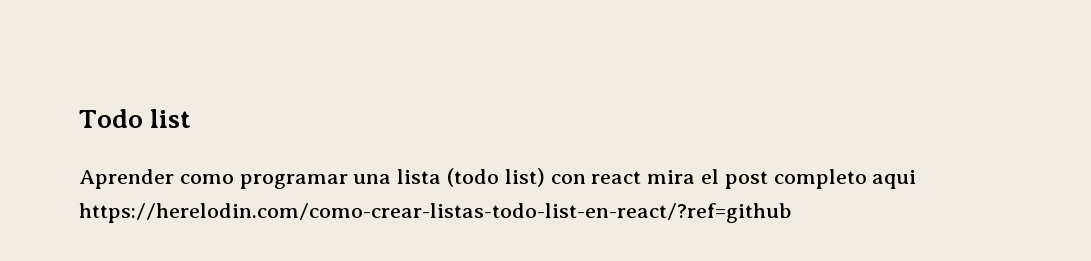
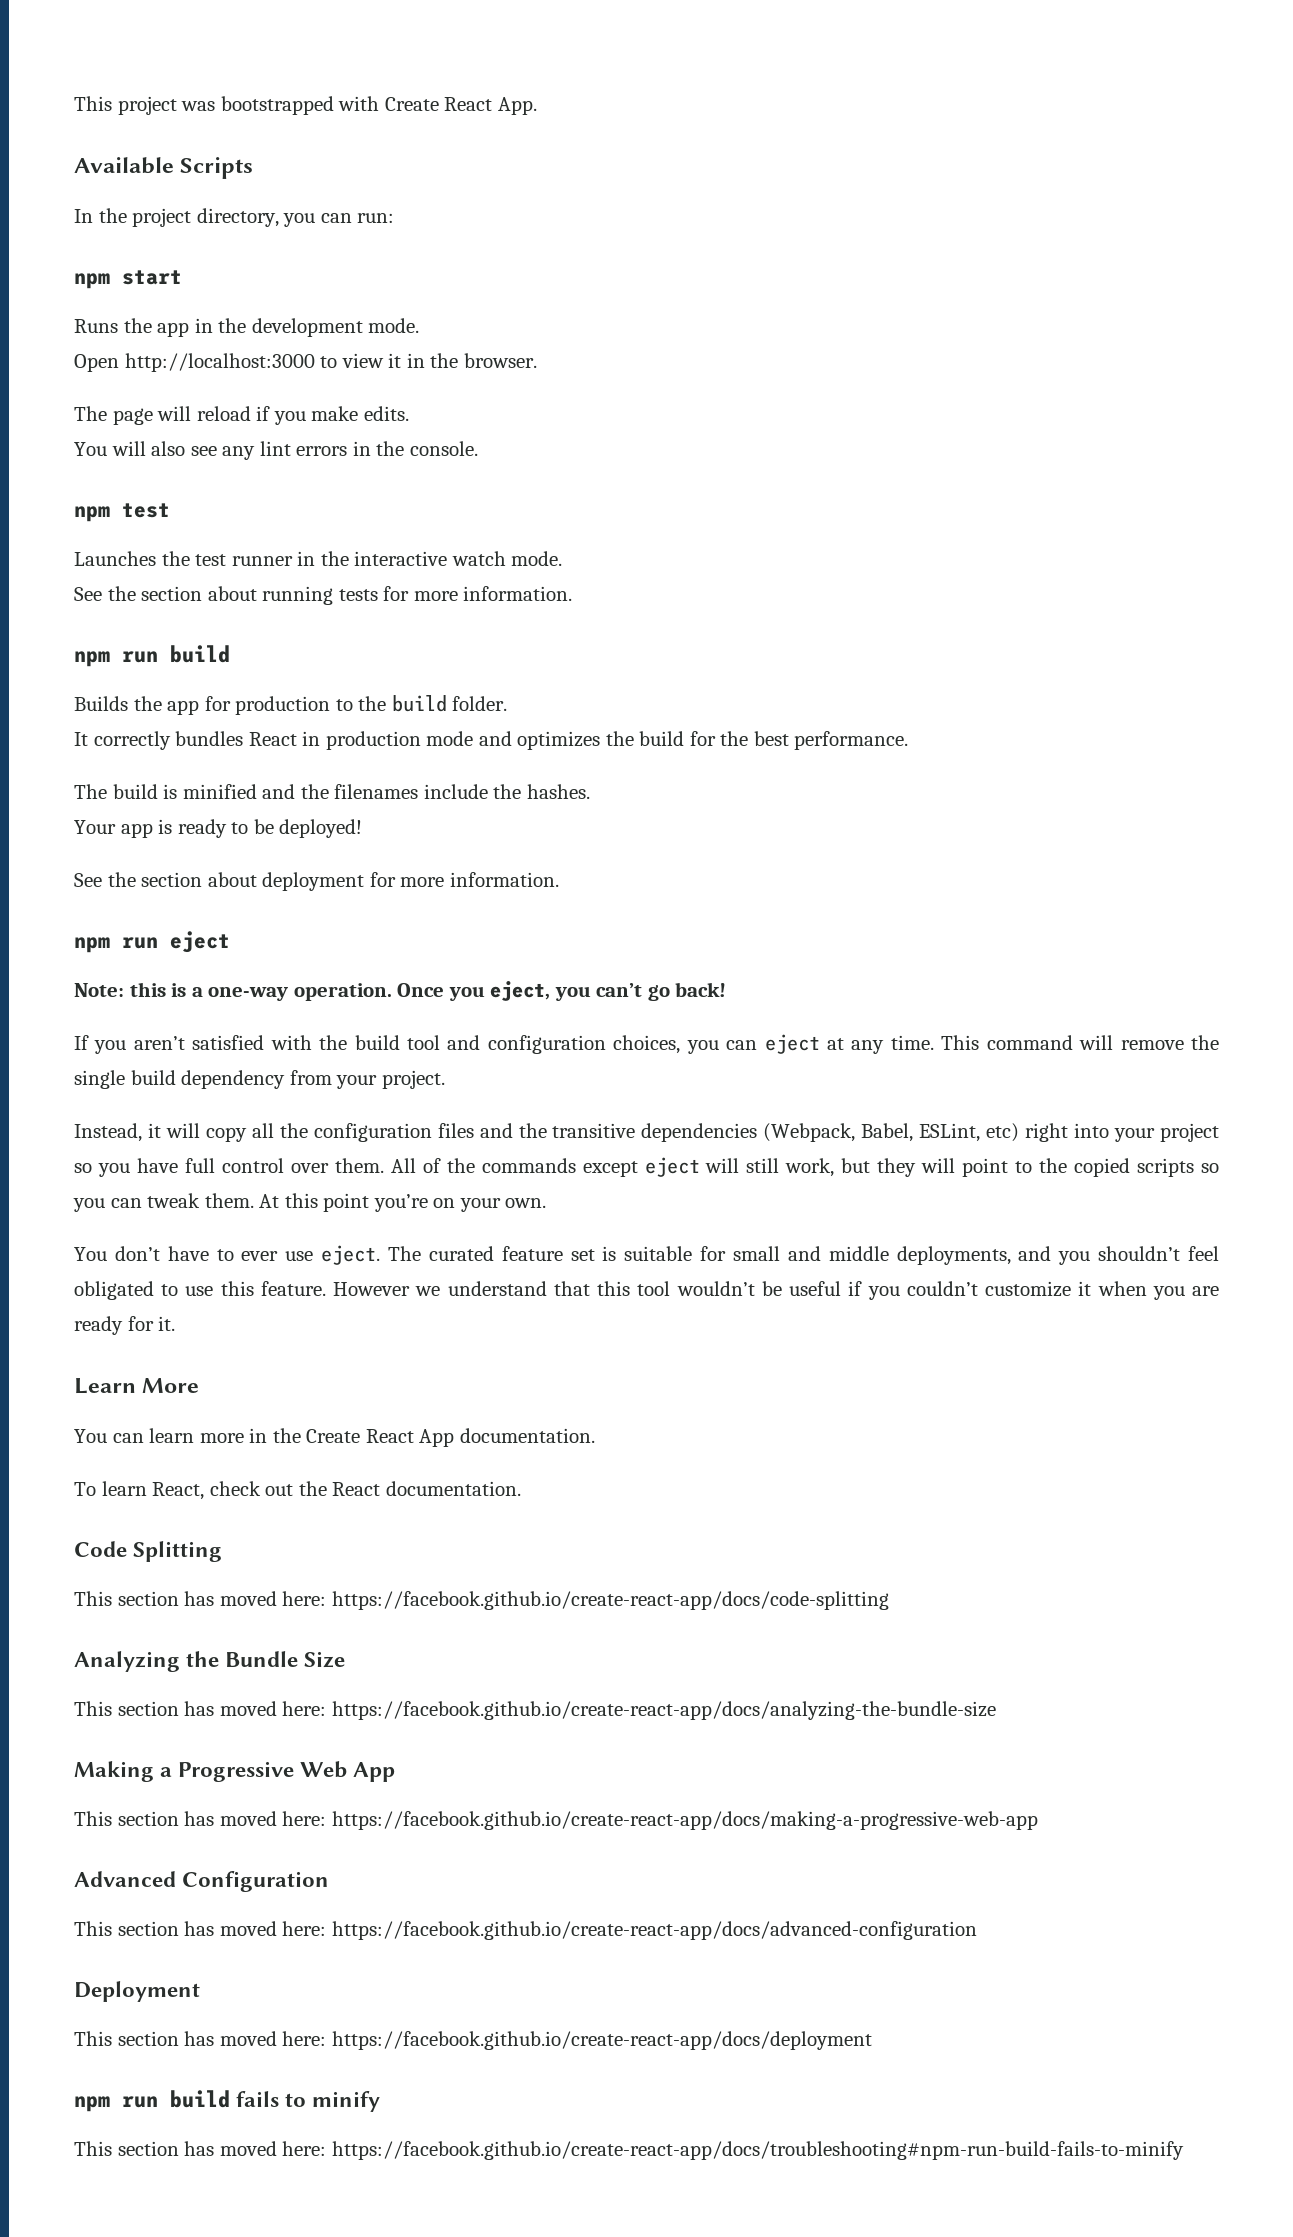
[79,109,192,128] [79,168,917,189] [79,203,791,223] Todo list // Aprender como programar una lista (todo list) con react mira el post completo aqui https://herelodin.com/como-crear-listas-todo-list-en-react/?ref=github -> [74,96,537,115] [74,157,254,179] [74,208,395,227] [74,270,182,289] [74,318,420,337] [74,353,537,372] [74,406,409,425] [74,441,478,460] [74,503,170,522] [74,551,563,566] [74,586,573,605] [74,645,230,667] [74,695,508,715] [74,731,909,750] [74,784,590,799] [74,819,363,838] [74,872,559,891] [74,931,230,953] [74,981,727,1001] [74,1034,1219,1054] [74,1070,445,1089] [74,1123,1219,1142] [74,1157,1219,1177] [73,1193,547,1212] [74,1245,1220,1265] [74,1281,1220,1300] [74,1316,176,1335] [74,1378,200,1394] [74,1428,595,1447] [74,1481,521,1500] [74,1541,223,1562] [74,1591,889,1610] [74,1651,346,1672] [74,1701,996,1720] [74,1761,396,1782] [74,1811,1038,1830] [74,1871,330,1892] [74,1921,977,1940] [74,1981,200,2002] [74,2031,872,2050] [74,2090,381,2112] [74,2141,1184,2160] This project was bootstrapped with Create React App. // Available Scripts // In the project directory, you can run: // npm start // Runs the app in the development mode. // Open http://localhost:3000 to view it in the browser. // The page will reload if you make edits. // You will also see any lint errors in the console. // npm test // Launches the test runner in the interactive watch mode. // See the section about running tests for more information. // npm run build // Builds the app for production to the build folder. // It correctly bundles React in production mode and optimizes the build for the best performance. // The build is minified and the filenames include the hashes. // Your app is ready to be deployed! // See the section about deployment for more information. // npm run eject // Note: this is a one-way operation. Once you eject, you can’t go back! // If you aren’t satisfied with the build tool and configuration choices, you can eject at any time. This command will remove the single build dependency from your project. // Instead, it will copy all the configuration files and the transitive dependencies (Webpack, Babel, ESLint, etc) right into your project so you have full control over them. All of the commands except eject will still work, but they will point to the copied scripts so you can tweak them. At this point you’re on your own. // You don’t have to ever use eject. The curated feature set is suitable for small and middle deployments, and you shouldn’t feel obligated to use this feature. However we understand that this tool wouldn’t be useful if you couldn’t customize it when you are ready for it. // Learn More // You can learn more in the Create React App documentation. // To learn React, check out the React documentation. // Code Splitting // This section has moved here: https://facebook.github.io/create-react-app/docs/code-splitting // Analyzing the Bundle Size // This section has moved here: https://facebook.github.io/create-react-app/docs/analyzing-the-bundle-size // Making a Progressive Web App // This section has moved here: https://facebook.github.io/create-react-app/docs/making-a-progressive-web-app // Advanced Configuration // This section has moved here: https://facebook.github.io/create-react-app/docs/advanced-configuration // Deployment // This section has moved here: https://facebook.github.io/create-react-app/docs/deployment // npm run build fails to minify // This section has moved here: https://facebook.github.io/create-react-app/docs/troubleshooting#npm-run-build-fails-to-minify

